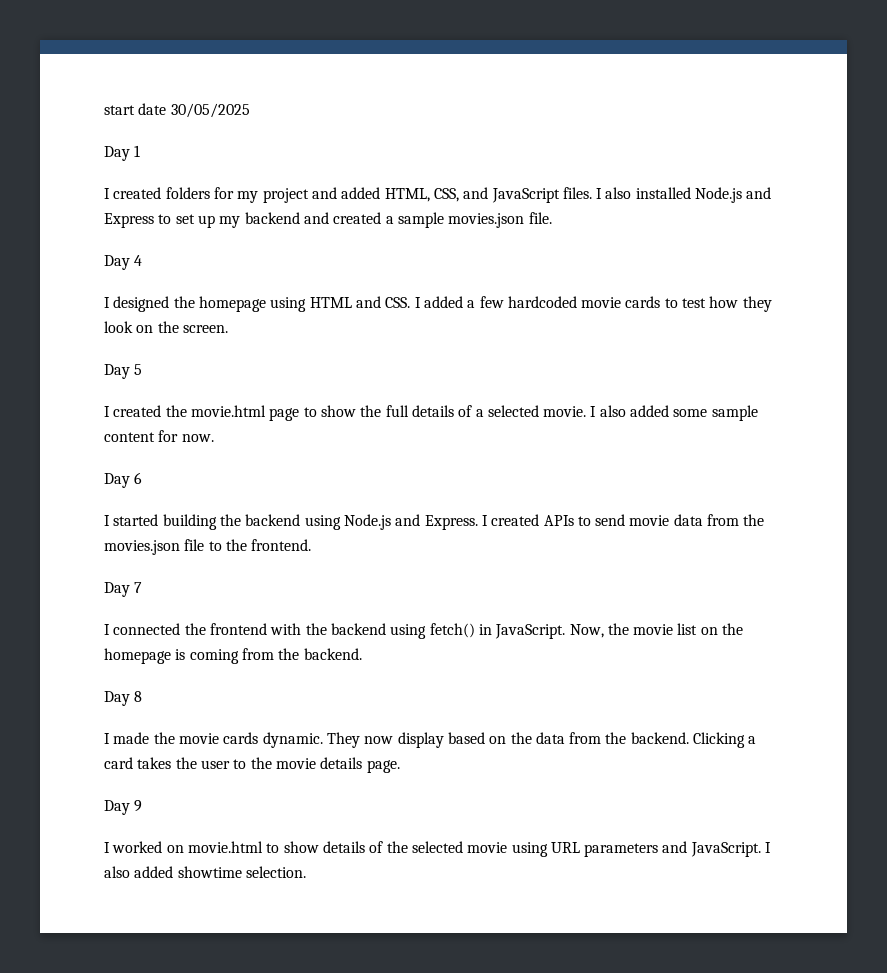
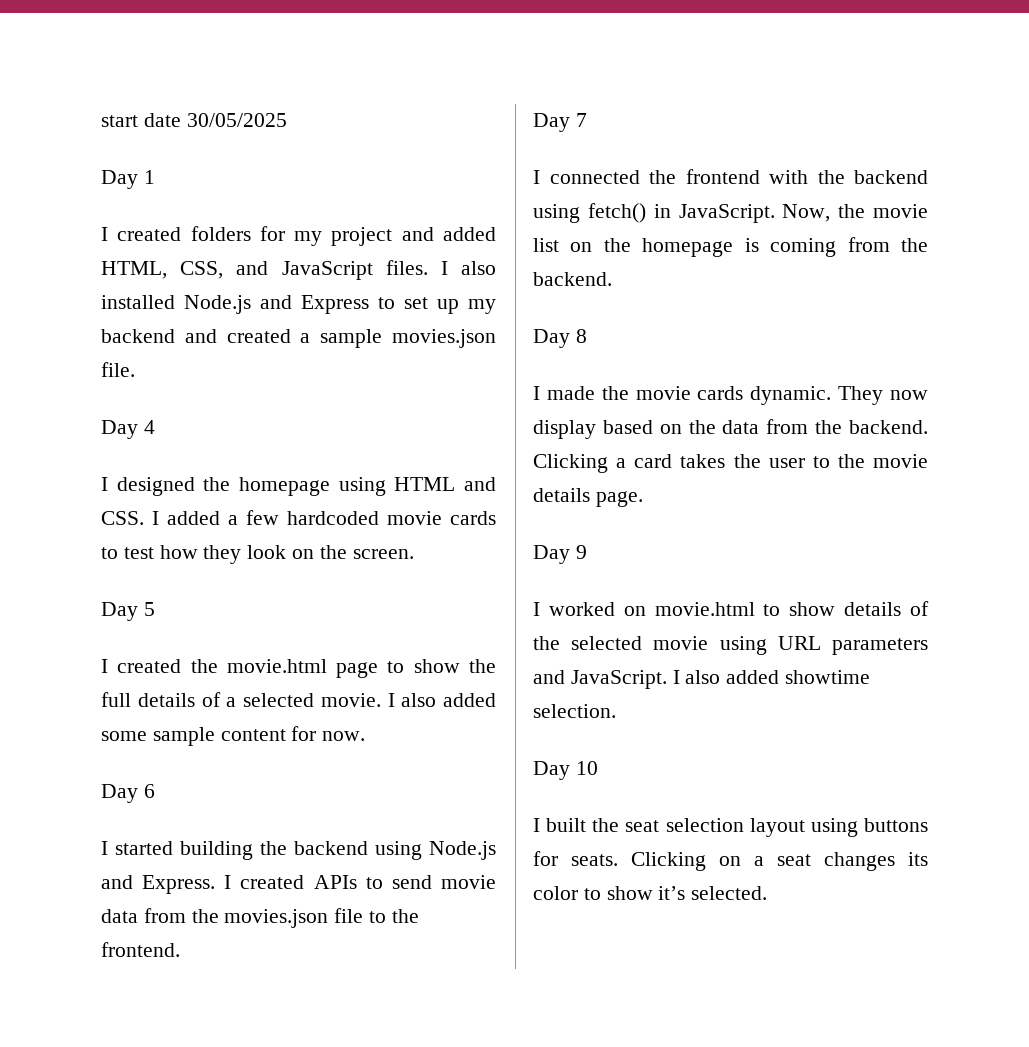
(306, 872) none -> [533,761,598,780] [533,818,928,837] [533,851,928,871] [533,886,768,900] // Day 10 // I built the seat selection layout using buttons for seats. Clicking on a seat changes its color to show it’s selected.

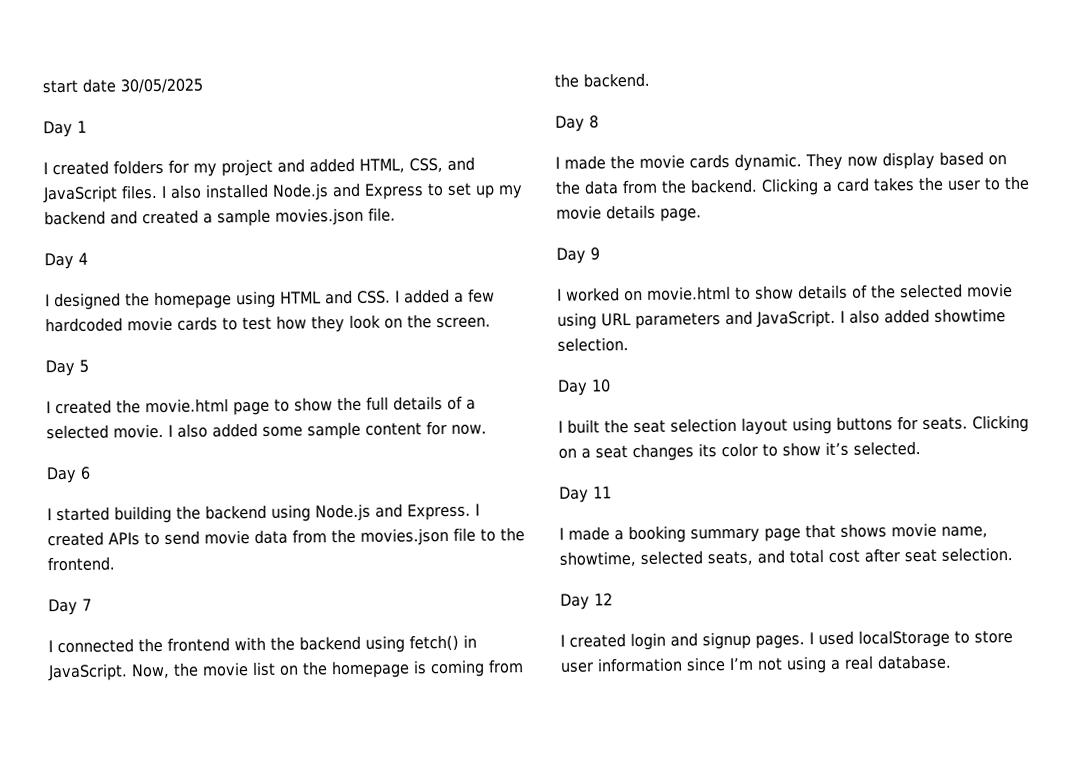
(768, 893) none -> [559,486,612,503] [559,522,988,544] [559,547,1013,567] [560,593,613,610] [560,629,1013,651] [560,654,952,674] // Day 11 // I made a booking summary page that shows movie name, showtime, selected seats, and total cost after seat selection. // Day 12 // I created login and signup pages. I used localStorage to store user information since I’m not using a real database.

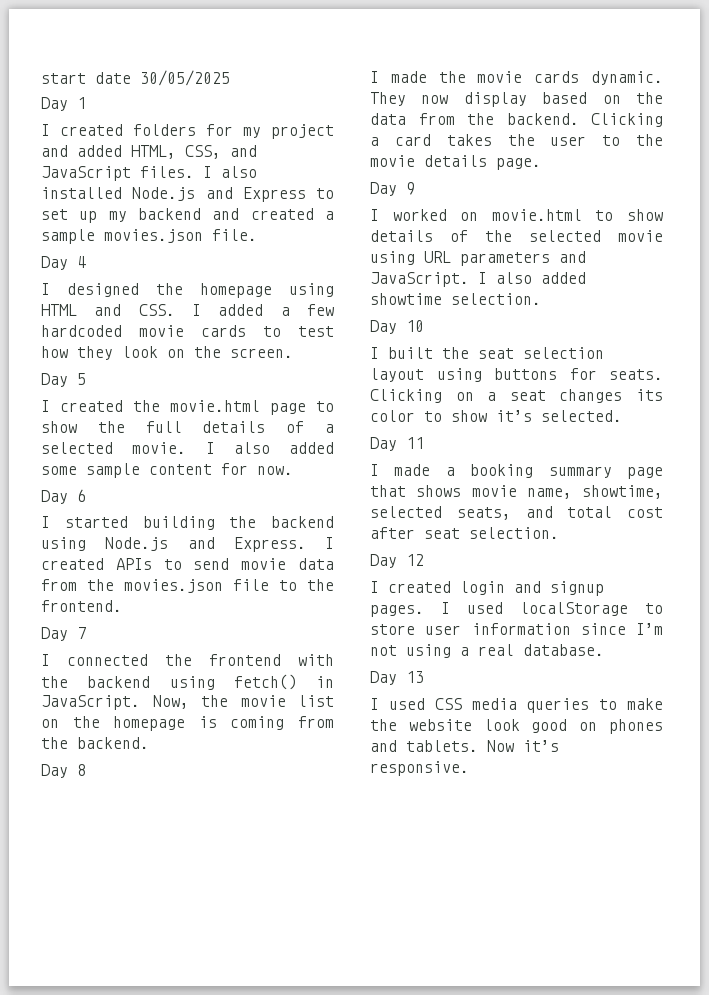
(952, 662) none -> [370,671,424,685] [370,698,663,713] [370,719,663,734] [370,740,559,752] [370,761,469,776] // Day 13 // I used CSS media queries to make the website look good on phones and tablets. Now it’s responsive.

